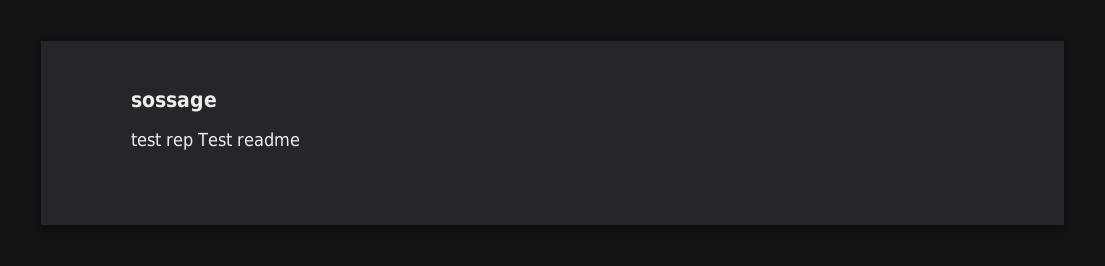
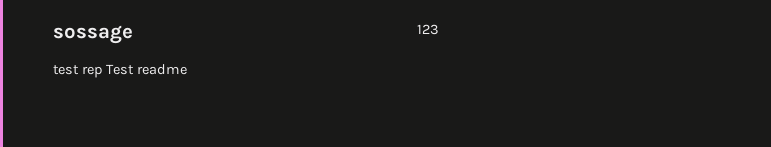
(300, 139) none -> [417,24,439,35] // 123

